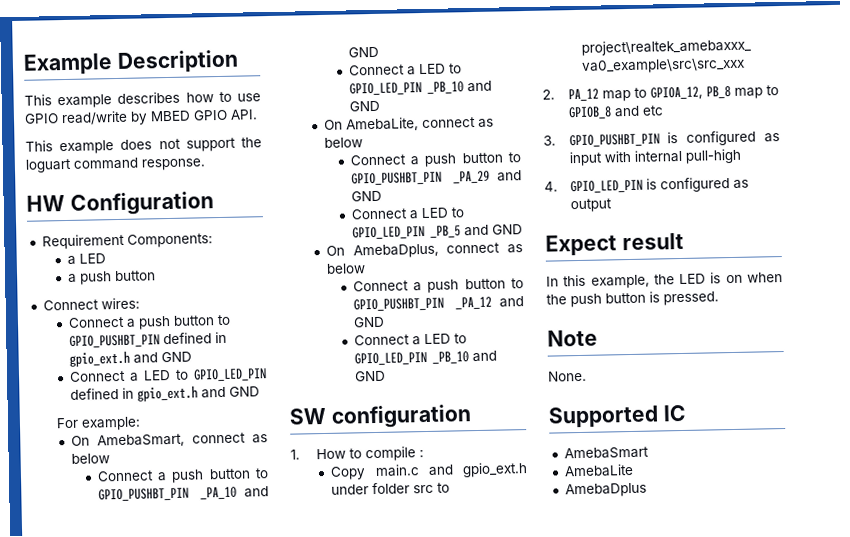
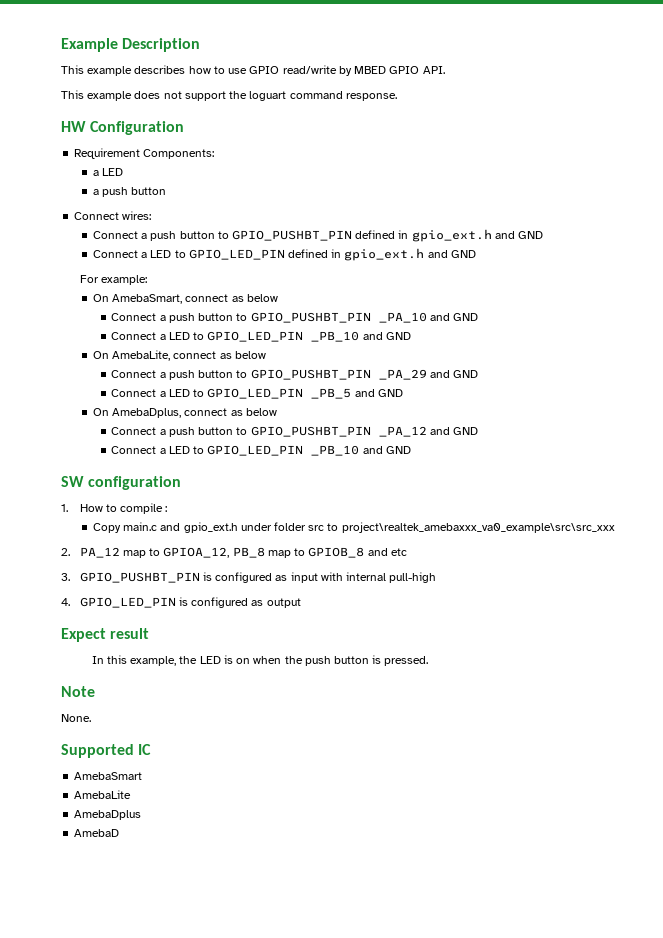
(647, 490) none -> [74,829,120,837] // AmebaD

